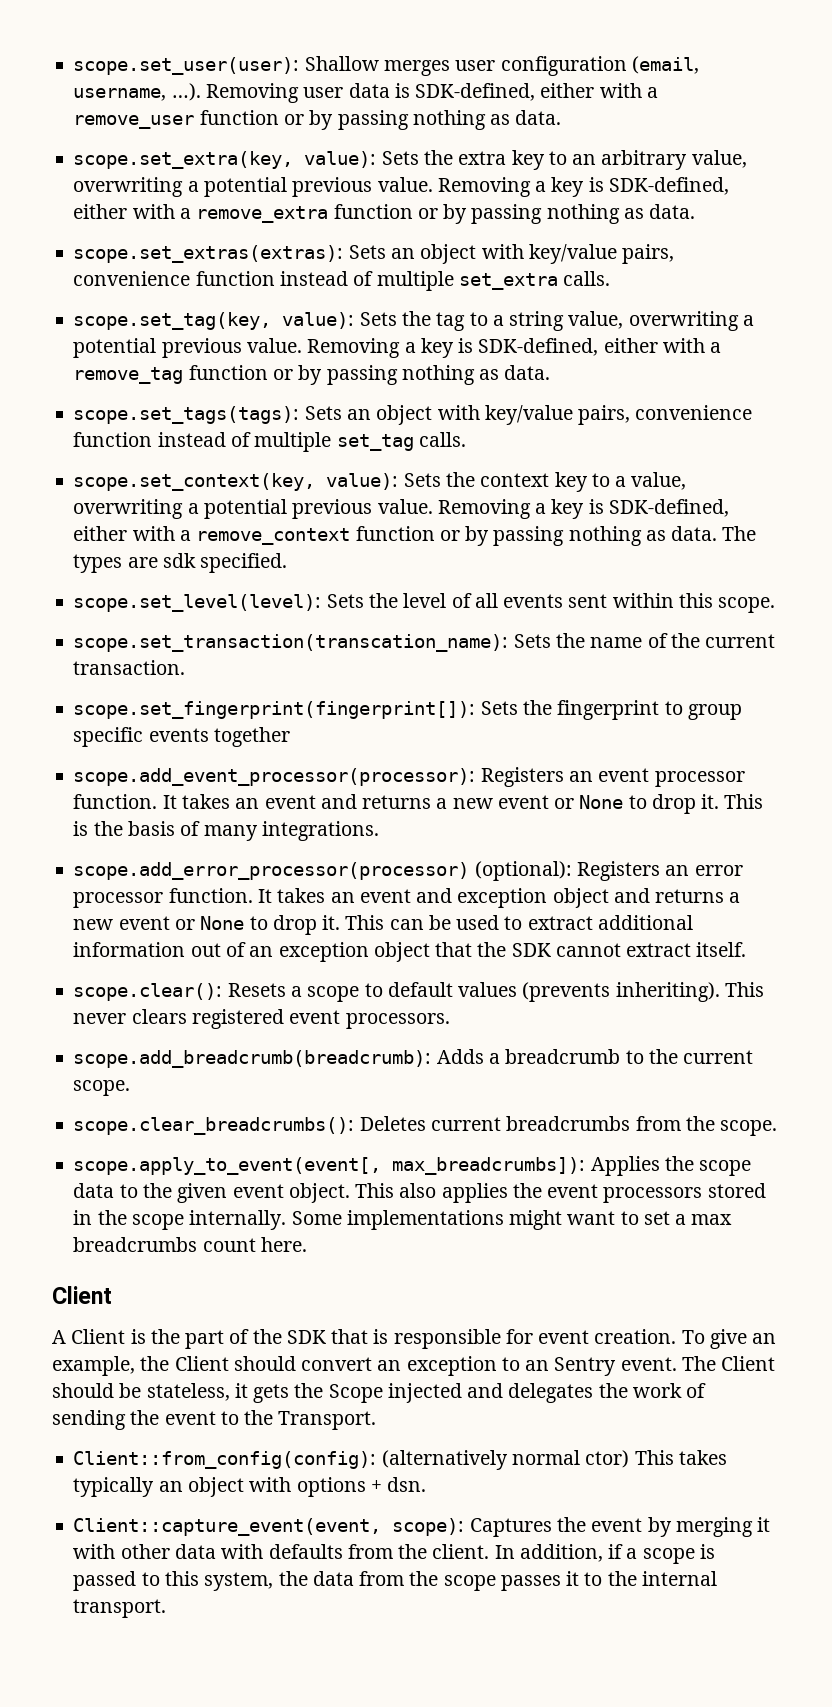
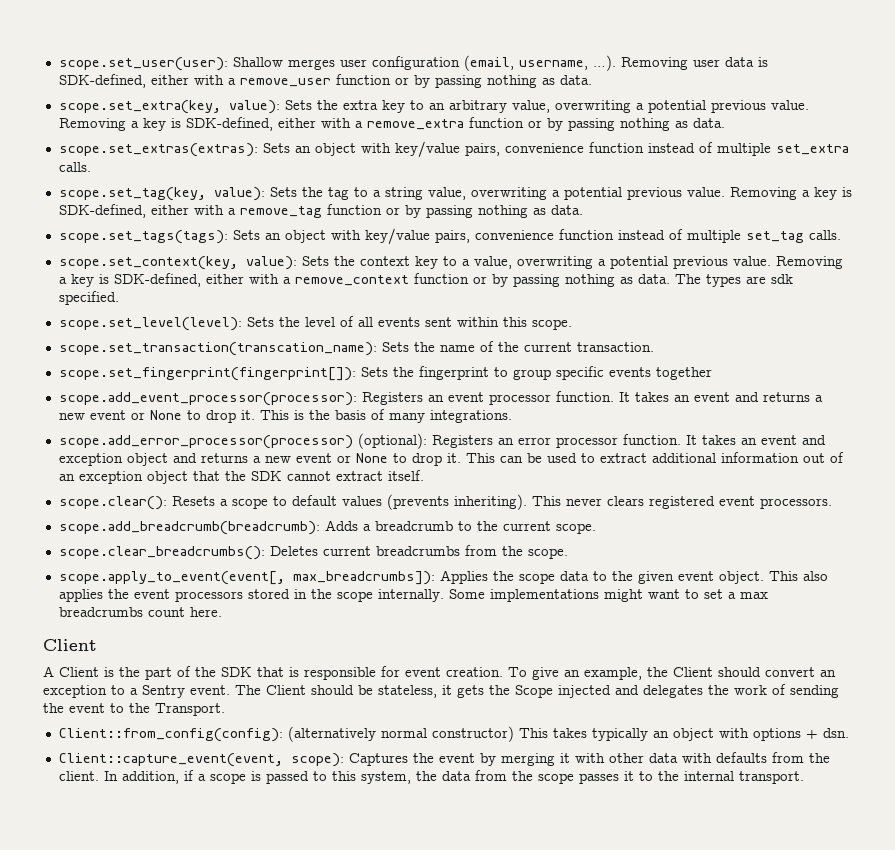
[525,1360,550,1371] an -> [130,688,138,695] a
[585,1450,630,1468] ctor) -> [431,726,514,742] constructor)

